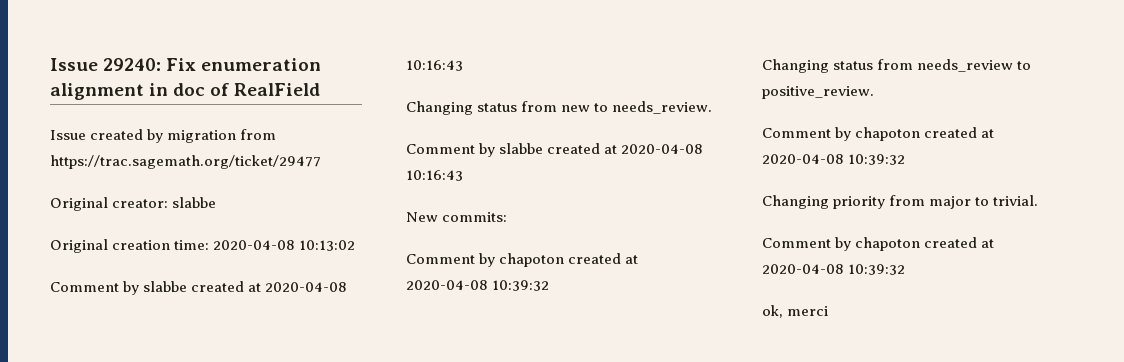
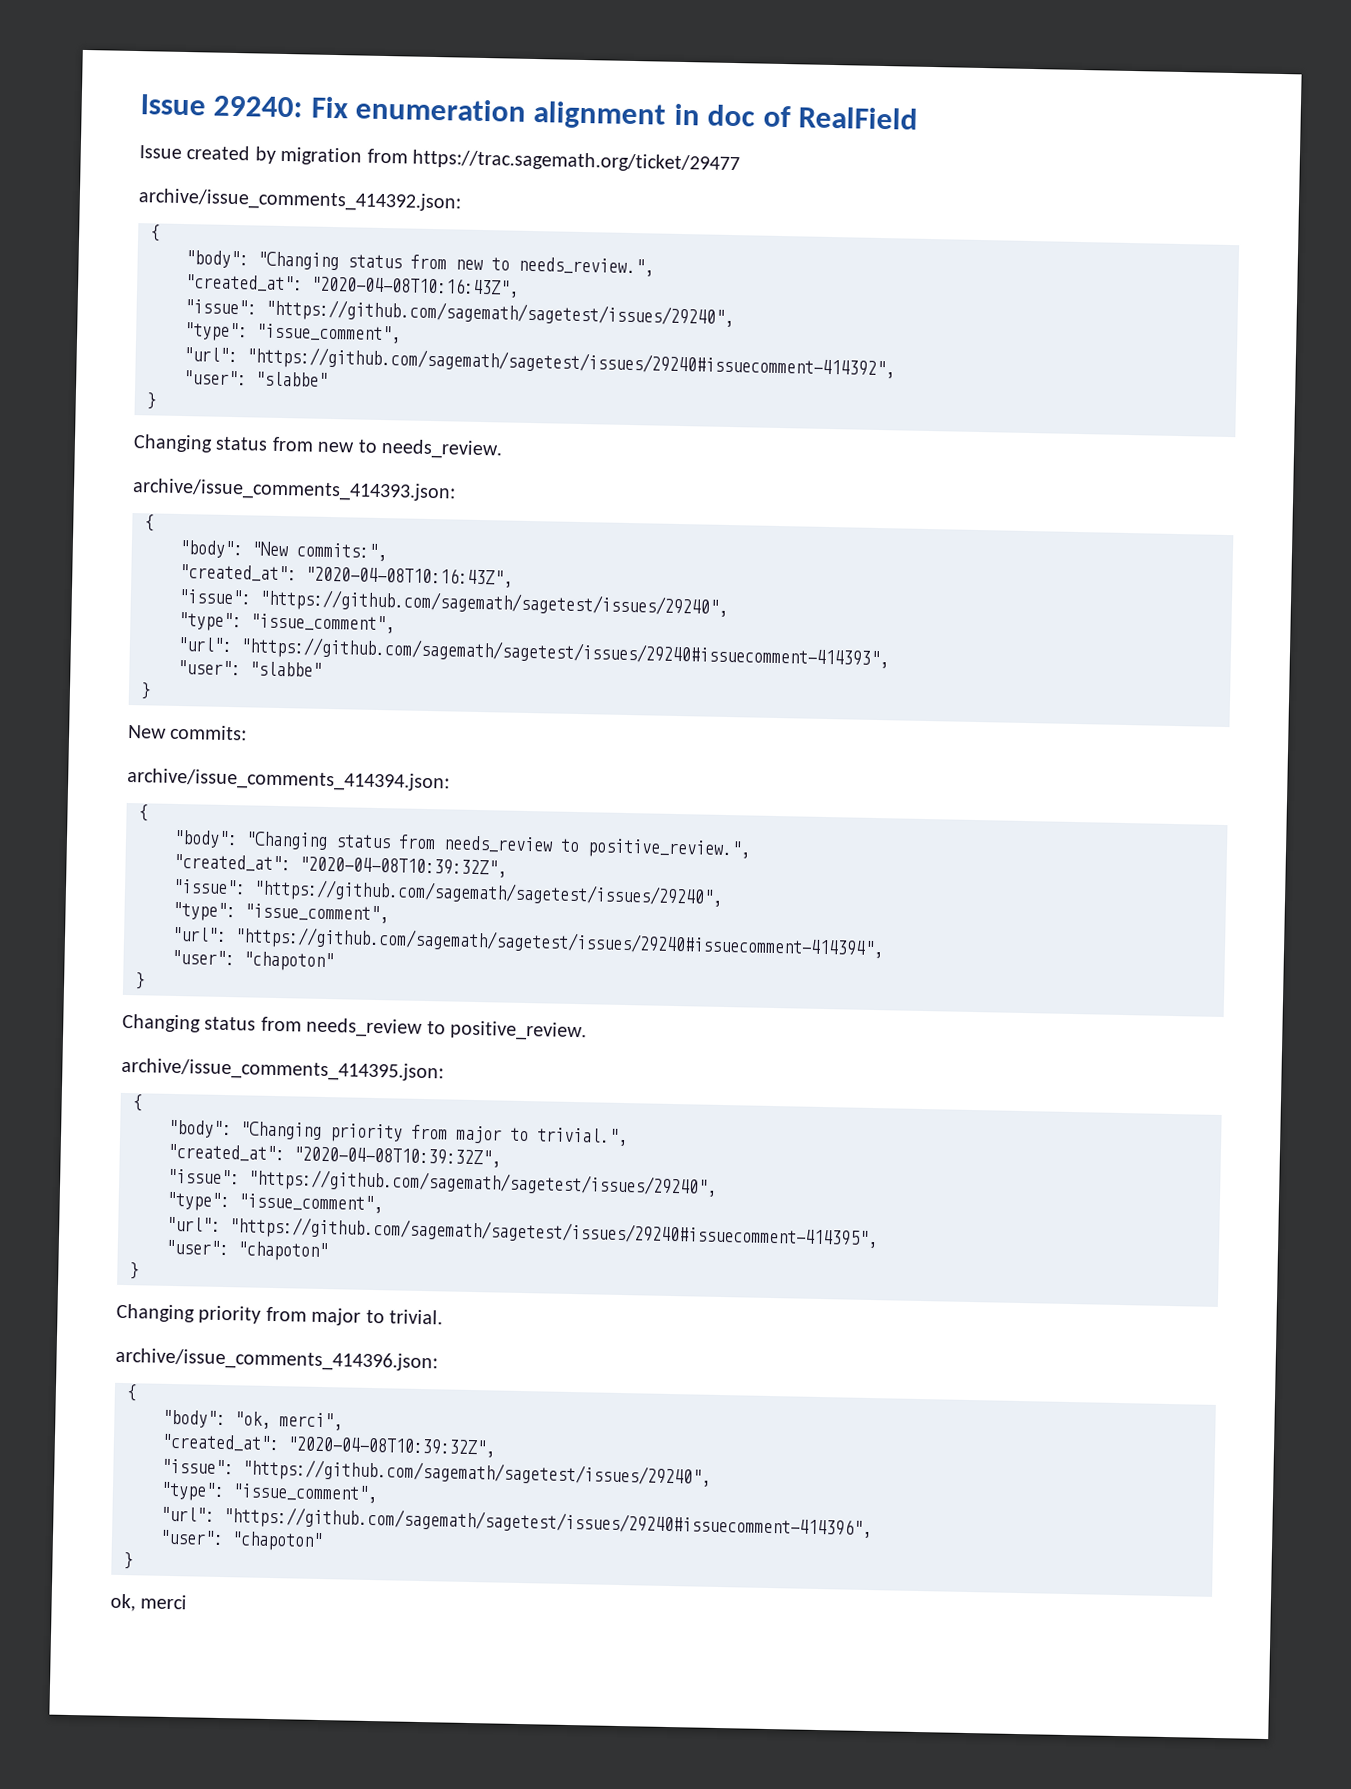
[50,197,217,211] [50,239,356,253] [50,281,348,295] [406,60,463,71] Original creator: slabbe // Original creation time: 2020-04-08 10:13:02 // Comment by slabbe created at 2020-04-08 10:16:43 -> [138,188,462,213] [150,224,160,242] [185,250,654,277] [185,274,519,298] [184,298,734,329] [184,322,401,344] [183,346,895,380] [183,370,328,387] [146,392,156,410] archive/issue_comments_414392.json: // { // "body": "Changing status from new to needs_review.", // "created_at": "2020-04-08T10:16:43Z", // "issue": "https://github.com/sagemath/sagetest/issues/29240", // "type": "issue_comment", // "url": "https://github.com/sagemath/sagetest/issues/29240#issuecomment-414392", // "user": "slabbe" // }
[406,143,704,157] [406,170,463,181] [406,212,508,222] [406,253,639,267] [406,280,550,291] Comment by slabbe created at 2020-04-08 10:16:43 // New commits: // Comment by chapoton created at 2020-04-08 10:39:32 -> [132,478,456,503] [144,514,154,532] [179,539,387,562] [179,563,513,588] [178,588,728,618] [178,611,395,634] [177,636,889,670] [177,659,322,677] [140,682,151,700] [128,724,248,741] [127,767,450,793] [138,804,148,822] [173,829,751,860] [173,853,507,878] [172,878,723,908] [172,901,389,924] [171,926,884,960] [171,949,334,972] [134,972,145,990] archive/issue_comments_414393.json: // { // "body": "New commits:", // "created_at": "2020-04-08T10:16:43Z", // "issue": "https://github.com/sagemath/sagetest/issues/29240", // "type": "issue_comment", // "url": "https://github.com/sagemath/sagetest/issues/29240#issuecomment-414393", // "user": "slabbe" // } // New commits: // archive/issue_comments_414394.json: // { // "body": "Changing status from needs_review to positive_review.", // "created_at": "2020-04-08T10:39:32Z", // "issue": "https://github.com/sagemath/sagetest/issues/29240", // "type": "issue_comment", // "url": "https://github.com/sagemath/sagetest/issues/29240#issuecomment-414394", // "user": "chapoton" // }
[762,127,995,141] [762,154,906,165] Comment by chapoton created at 2020-04-08 10:39:32 -> [121,1057,444,1083] [132,1094,142,1112] [168,1119,628,1147] [167,1143,501,1168] [167,1168,717,1198] [166,1191,383,1214] [166,1216,878,1250] [165,1239,328,1262] [129,1262,139,1280] archive/issue_comments_414395.json: // { // "body": "Changing priority from major to trivial.", // "created_at": "2020-04-08T10:39:32Z", // "issue": "https://github.com/sagemath/sagetest/issues/29240", // "type": "issue_comment", // "url": "https://github.com/sagemath/sagetest/issues/29240#issuecomment-414395", // "user": "chapoton" // }
[762,237,995,251] [762,264,906,275] Comment by chapoton created at 2020-04-08 10:39:32 -> [115,1347,438,1373] [126,1384,137,1402] [162,1409,343,1431] [161,1433,496,1458] [161,1458,711,1488] [160,1481,378,1504] [160,1506,872,1540] [159,1529,323,1552] [123,1552,133,1570] archive/issue_comments_414396.json: // { // "body": "ok, merci", // "created_at": "2020-04-08T10:39:32Z", // "issue": "https://github.com/sagemath/sagetest/issues/29240", // "type": "issue_comment", // "url": "https://github.com/sagemath/sagetest/issues/29240#issuecomment-414396", // "user": "chapoton" // }

